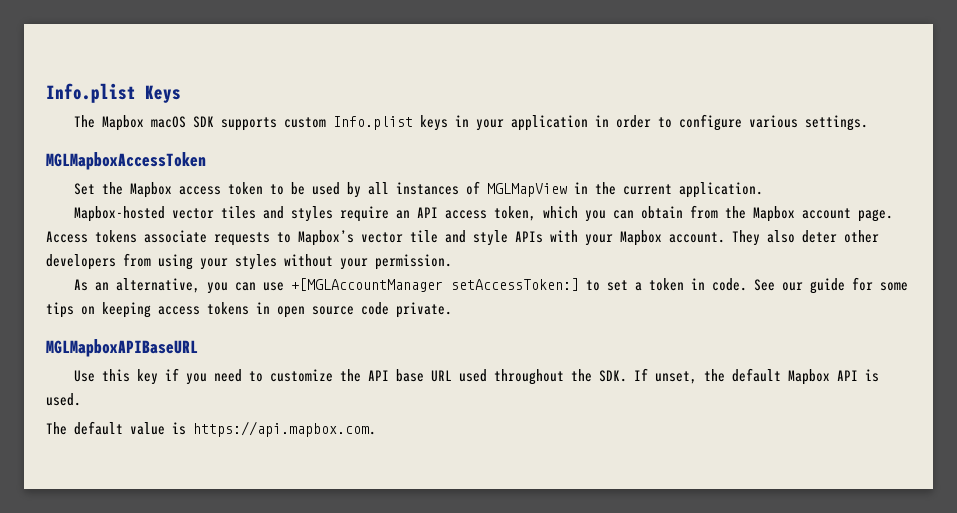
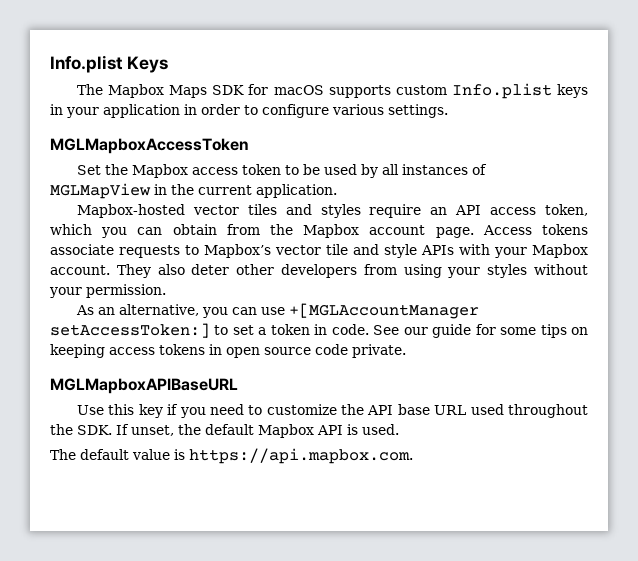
[151,116,215,128] macOS SDK -> [169,84,324,98] Maps SDK for macOS

